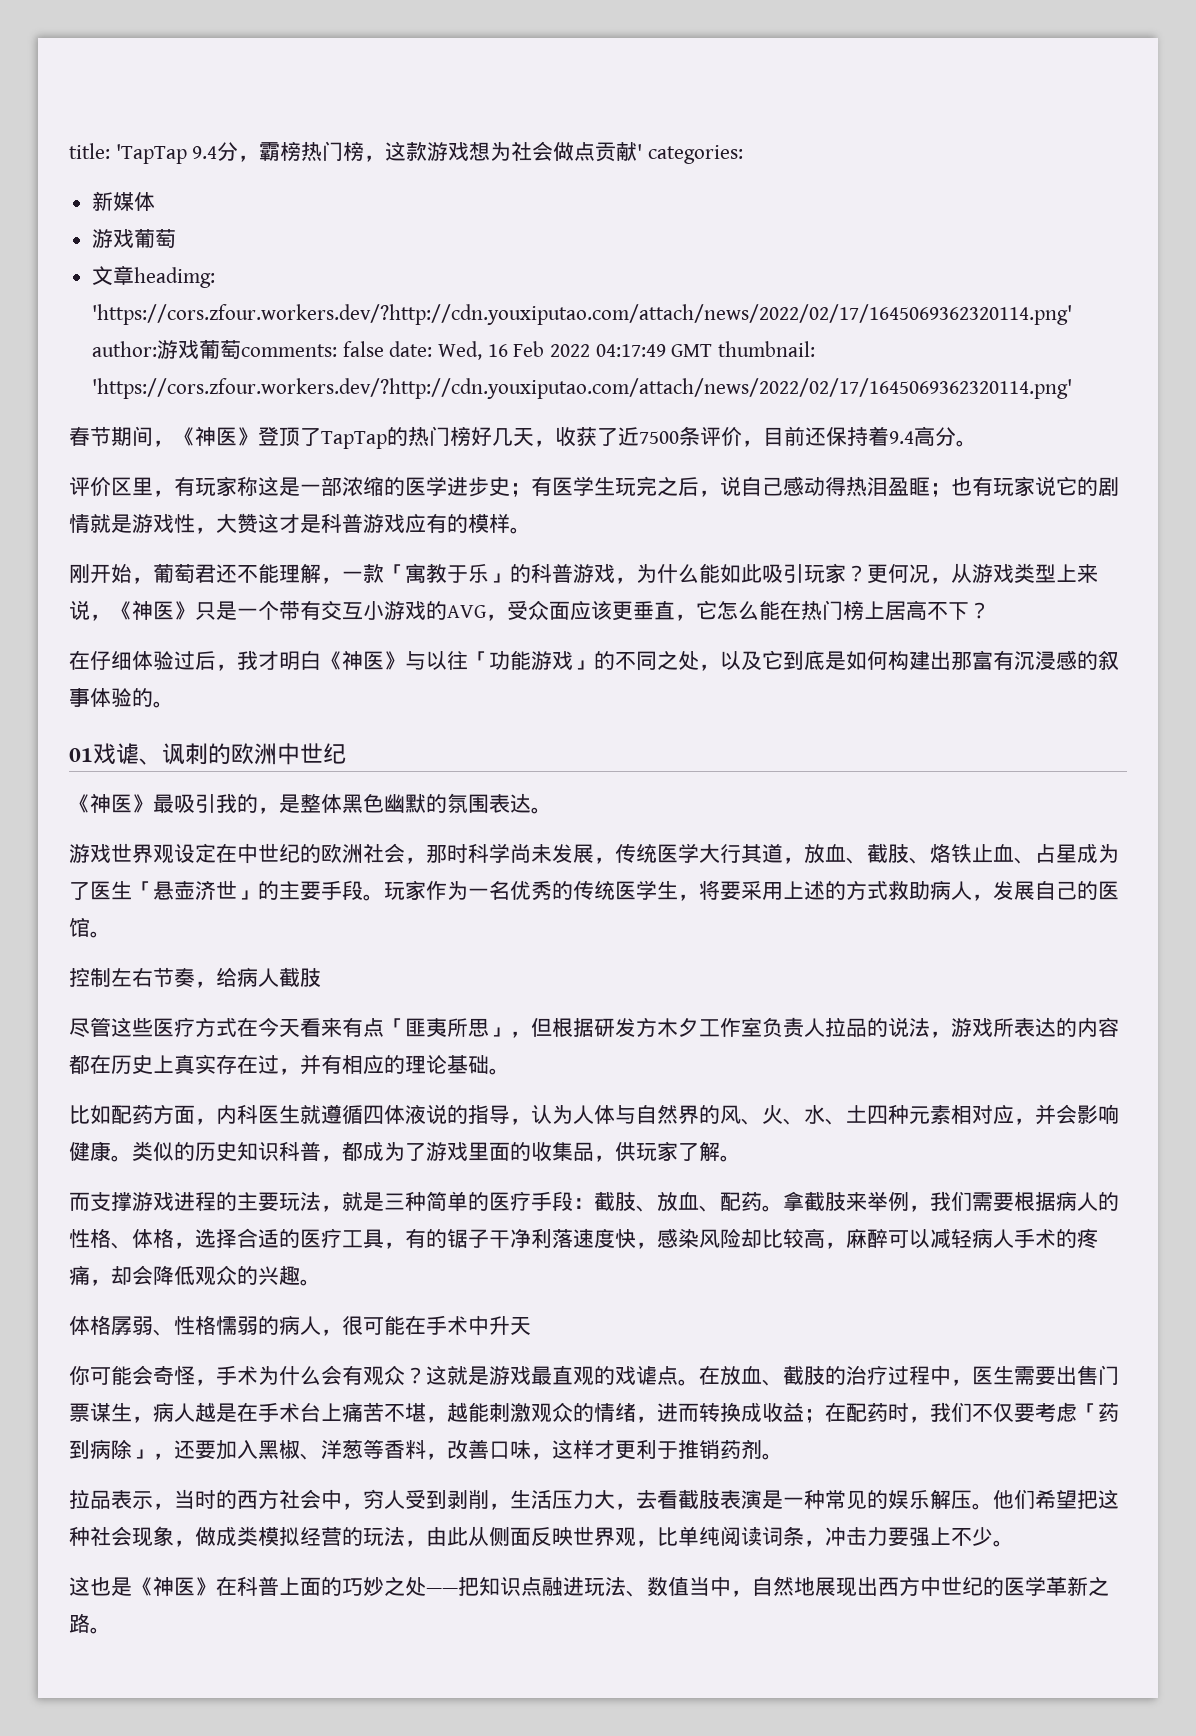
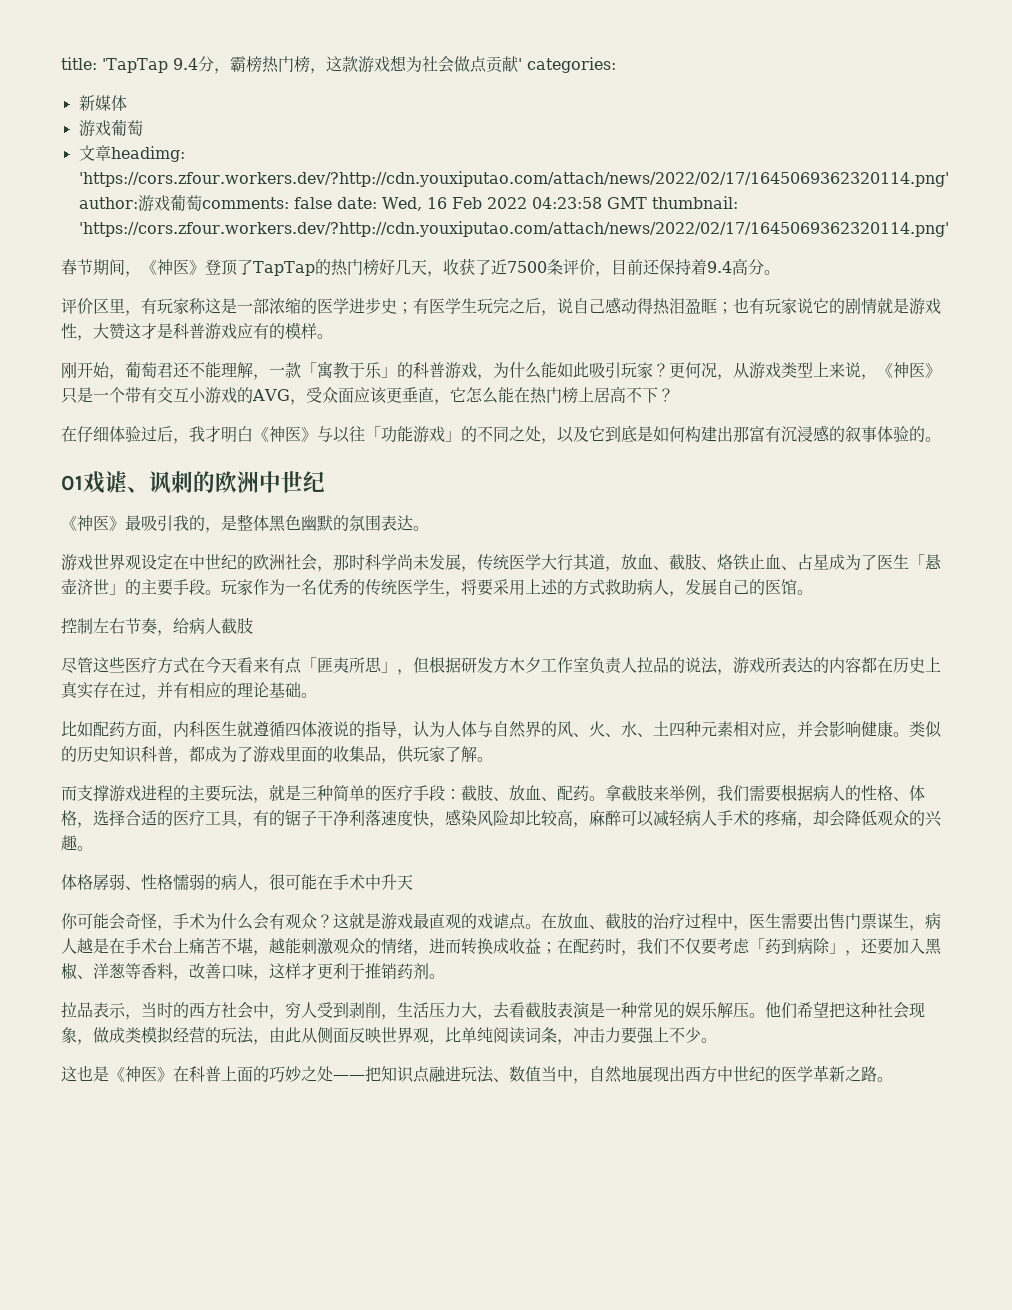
[595,344,666,357] 04:17:49 -> [531,197,602,209] 04:23:58

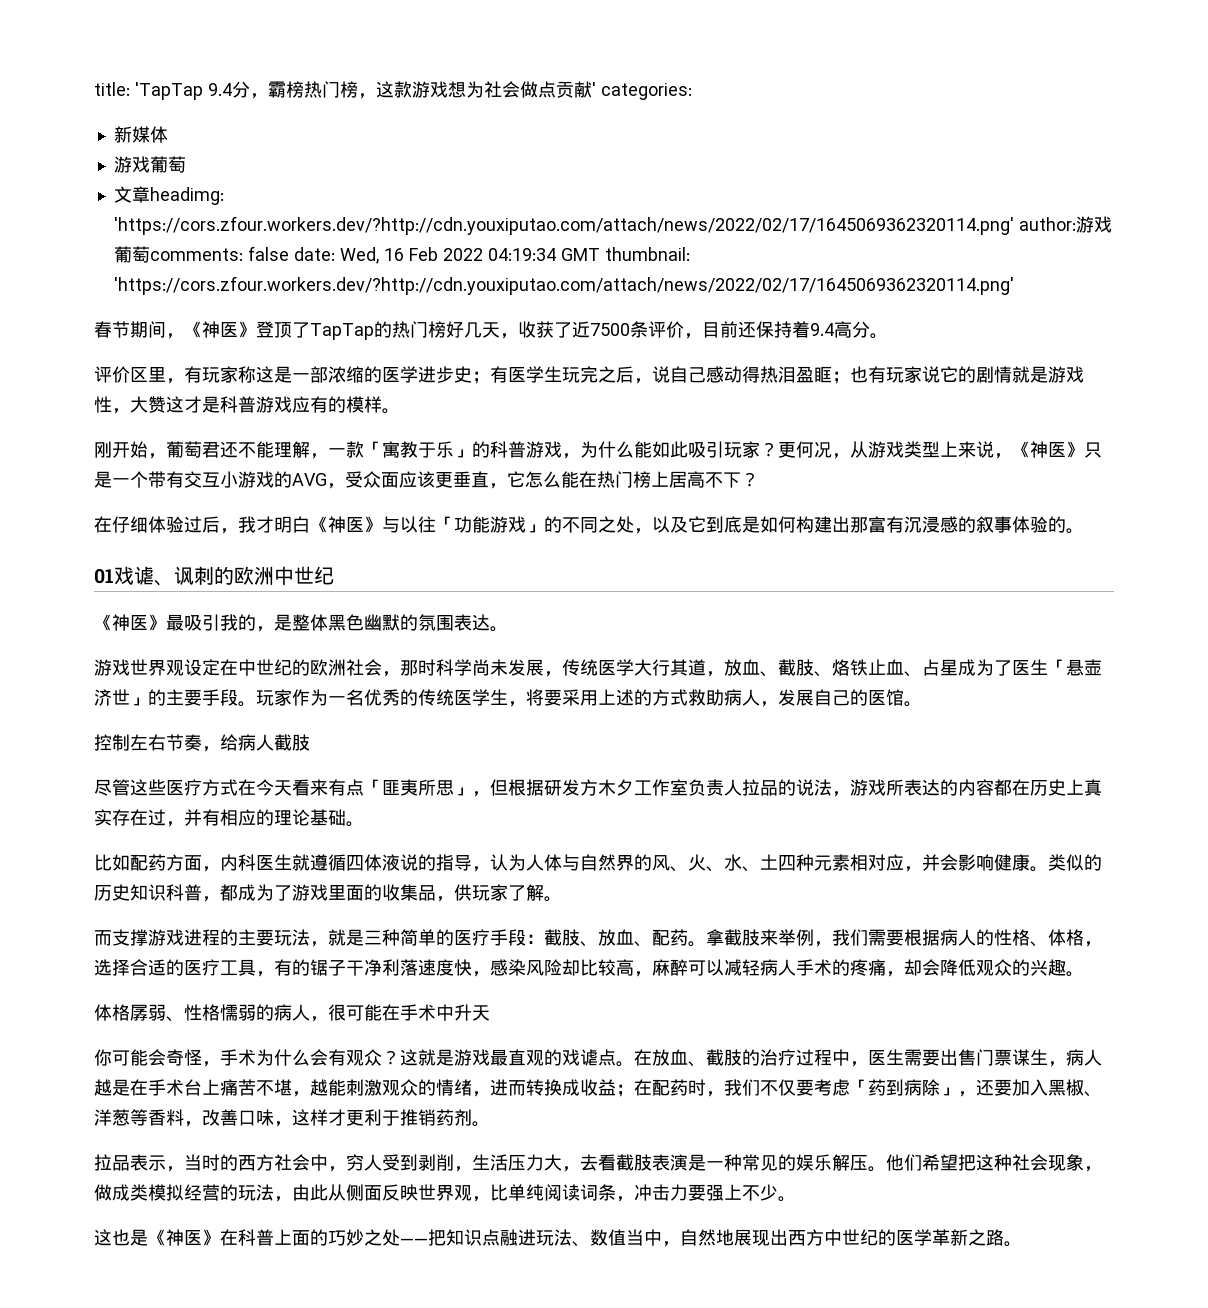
[531,197,602,209] 04:23:58 -> [487,248,556,261] 04:19:34

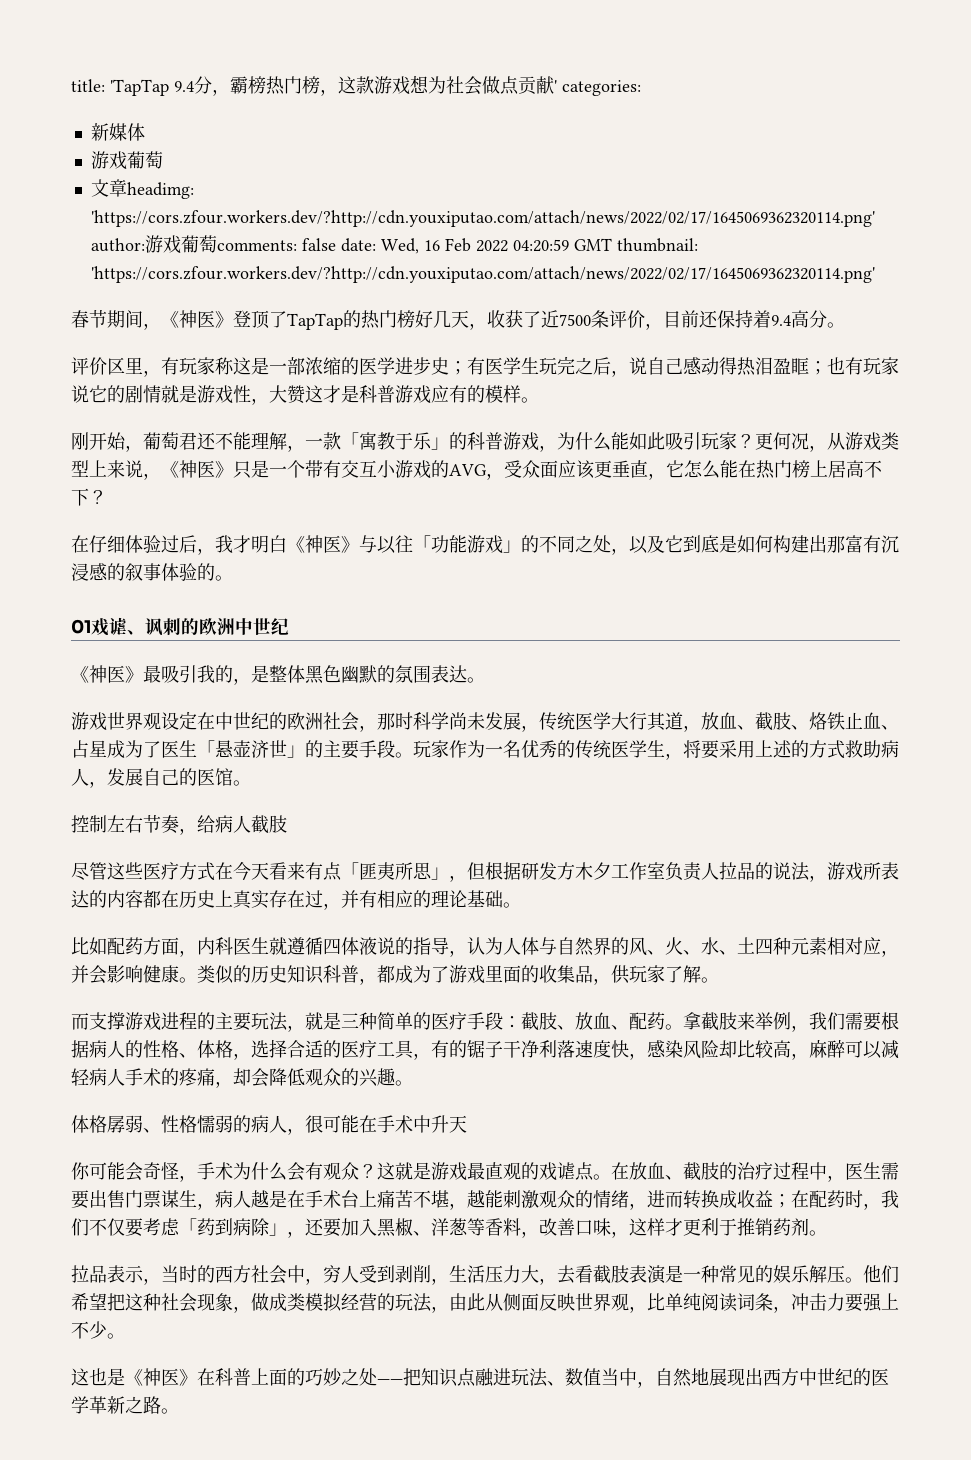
[487,248,556,261] 04:19:34 -> [512,239,569,252] 04:20:59

